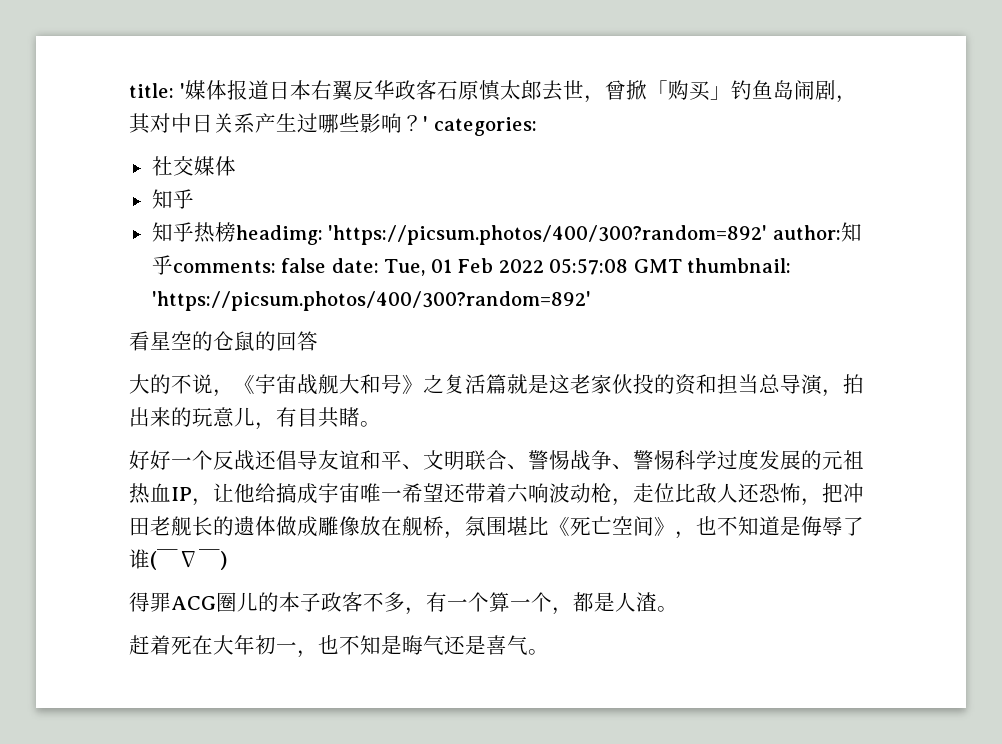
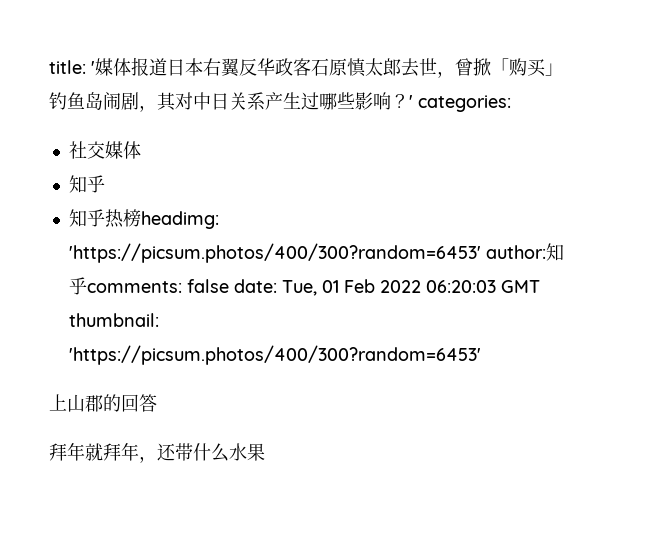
[328,225,768,245] 'https://picsum.photos/400/300?random=892' -> [68,243,481,263] 'https://picsum.photos/400/300?random=6453'
[549,258,629,275] 05:57:08 -> [425,280,496,293] 06:20:03
[151,291,591,311] [129,331,318,351] [129,374,864,397] [129,407,381,430] [129,449,864,471] [129,483,864,506] [129,516,864,539] [129,549,227,570] [129,592,678,615] [129,635,549,658] 'https://picsum.photos/400/300?random=892' // 看星空的仓鼠的回答 // 大的不说，《宇宙战舰大和号》之复活篇就是这老家伙投的资和担当总导演，拍出来的玩意儿，有目共睹。 // 好好一个反战还倡导友谊和平、文明联合、警惕战争、警惕科学过度发展的元祖热血IP，让他给搞成宇宙唯一希望还带着六响波动枪，走位比敌人还恐怖，把冲田老舰长的遗体做成雕像放在舰桥，氛围堪比《死亡空间》，也不知道是侮辱了谁(￣∇￣) // 得罪ACG圈儿的本子政客不多，有一个算一个，都是人渣。 // 赶着死在大年初一，也不知是晦气还是喜气。 -> [68,345,481,365] [49,394,157,412] [49,442,265,463] 'https://picsum.photos/400/300?random=6453' // 上山郡的回答 // 拜年就拜年，还带什么水果

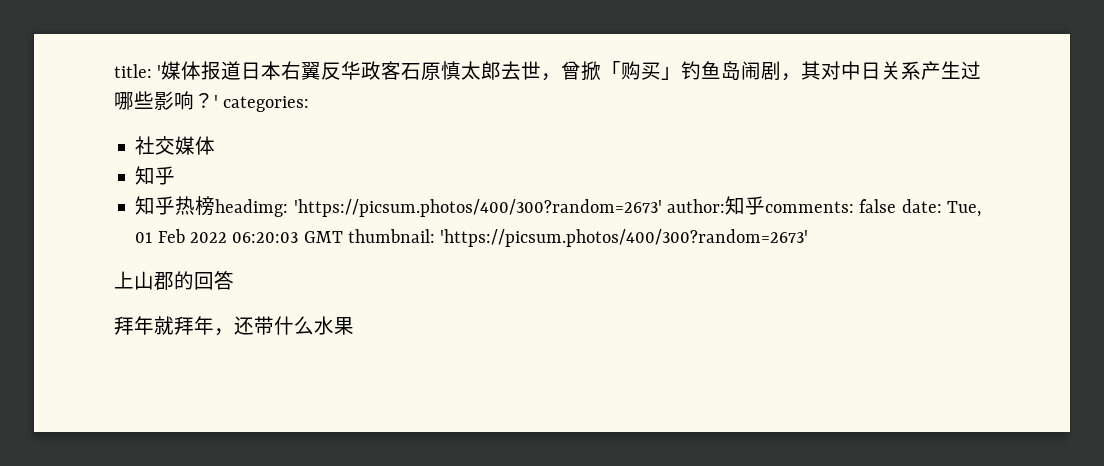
[68,243,481,263] 'https://picsum.photos/400/300?random=6453' -> [293,199,662,217] 'https://picsum.photos/400/300?random=2673'
[68,345,481,365] 'https://picsum.photos/400/300?random=6453' -> [440,229,809,247] 'https://picsum.photos/400/300?random=2673'

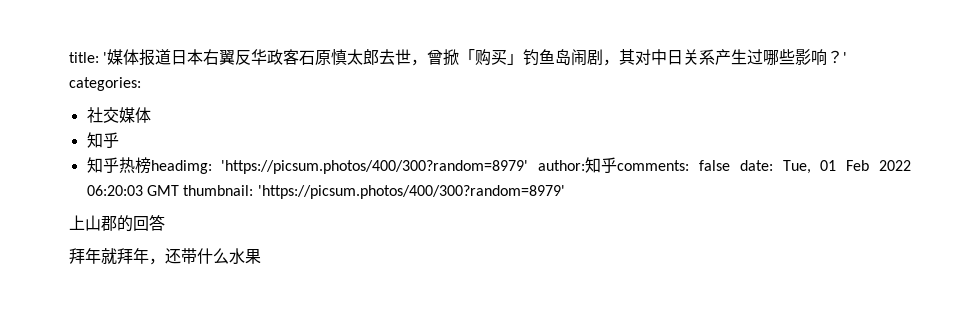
[293,199,662,217] 'https://picsum.photos/400/300?random=2673' -> [221,160,529,174] 'https://picsum.photos/400/300?random=8979'
[440,229,809,247] 'https://picsum.photos/400/300?random=2673' -> [257,185,565,199] 'https://picsum.photos/400/300?random=8979'

